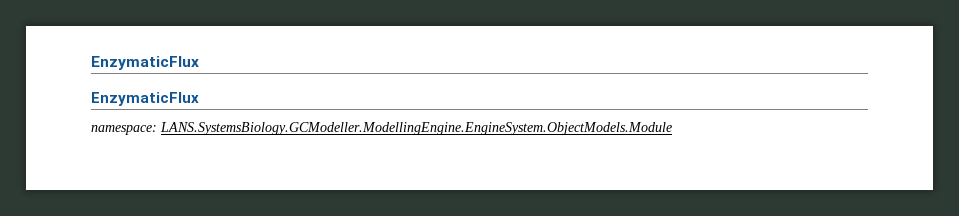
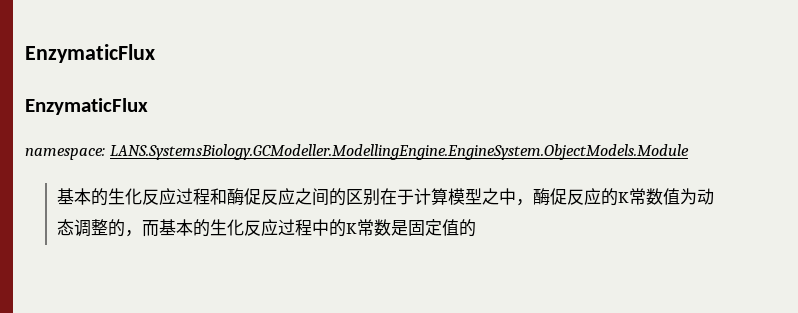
(672, 128) none -> [56,188,714,206] [56,219,476,237] // 基本的生化反应过程和酶促反应之间的区别在于计算模型之中，酶促反应的K常数值为动态调整的，而基本的生化反应过程中的K常数是固定值的

